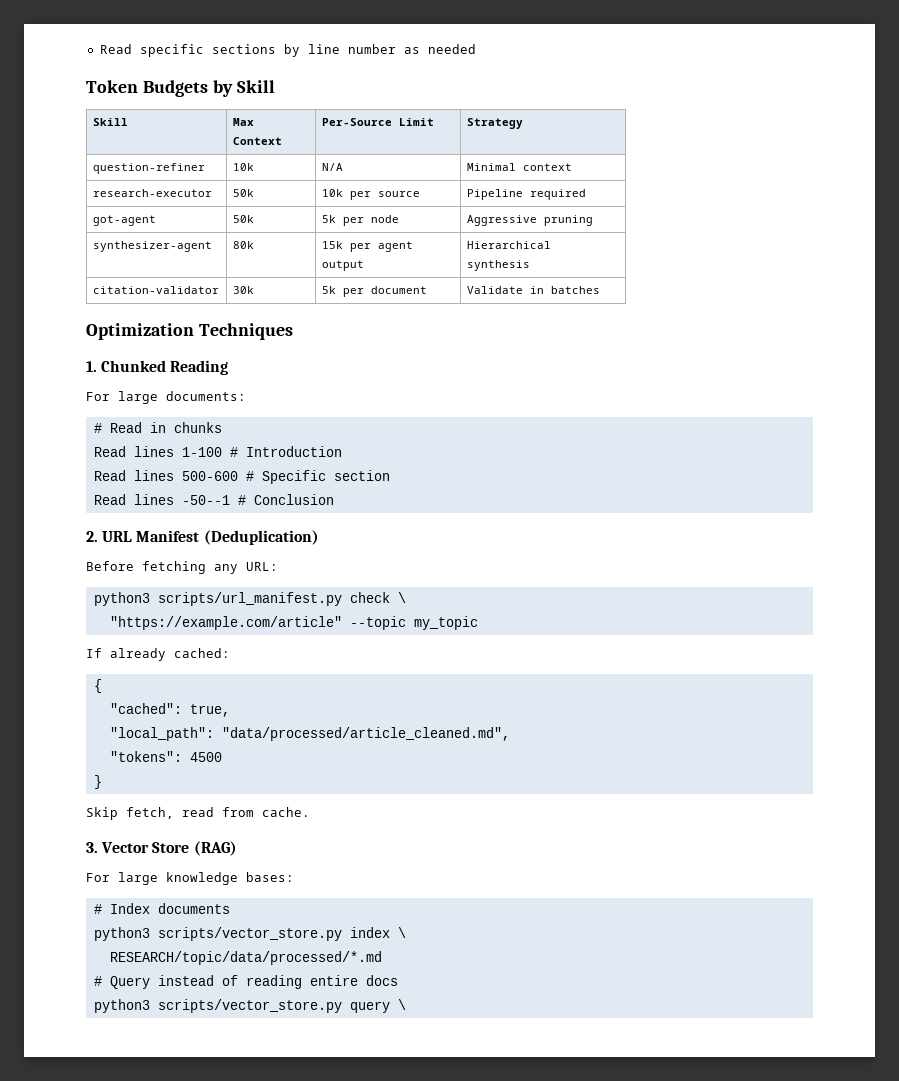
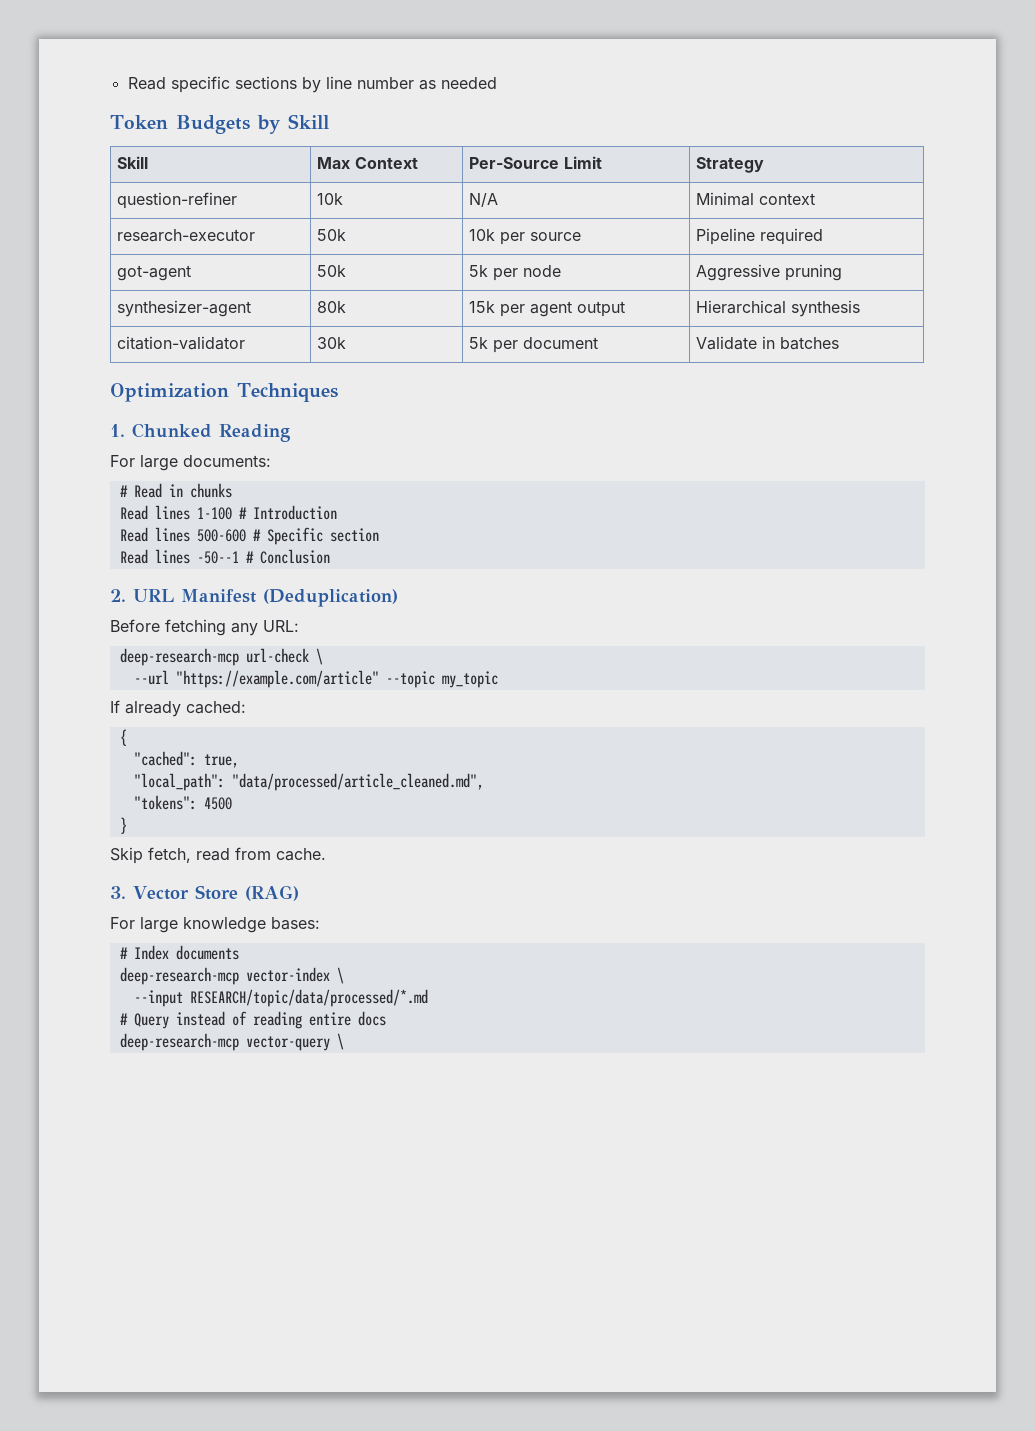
[93,592,406,606] python3 scripts/url_manifest.py check \ // -> [119,648,323,666] [133,670,169,685] deep-research-mcp url-check \ // --url
[93,927,406,941] python3 scripts/vector_store.py index \ // -> [119,967,344,985] [133,990,183,1007] deep-research-mcp vector-index \ // --input
[93,999,390,1013] python3 scripts/vector_store.py query -> [119,1033,330,1051] deep-research-mcp vector-query

